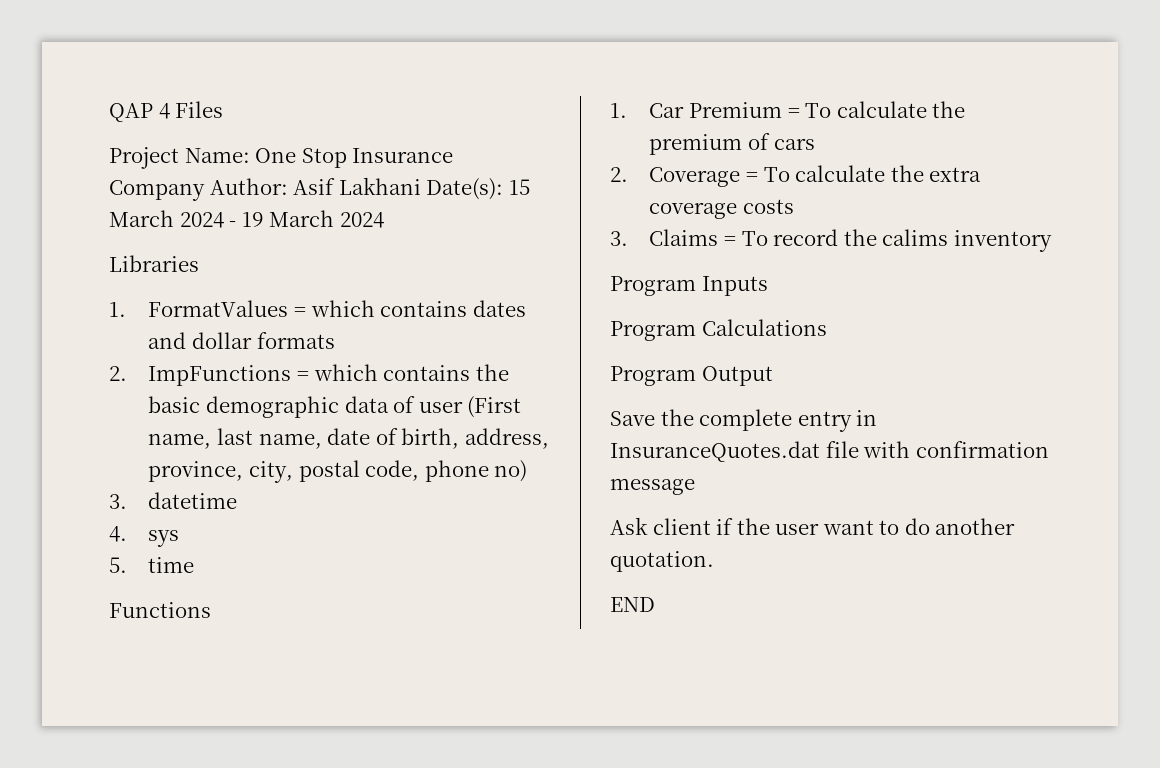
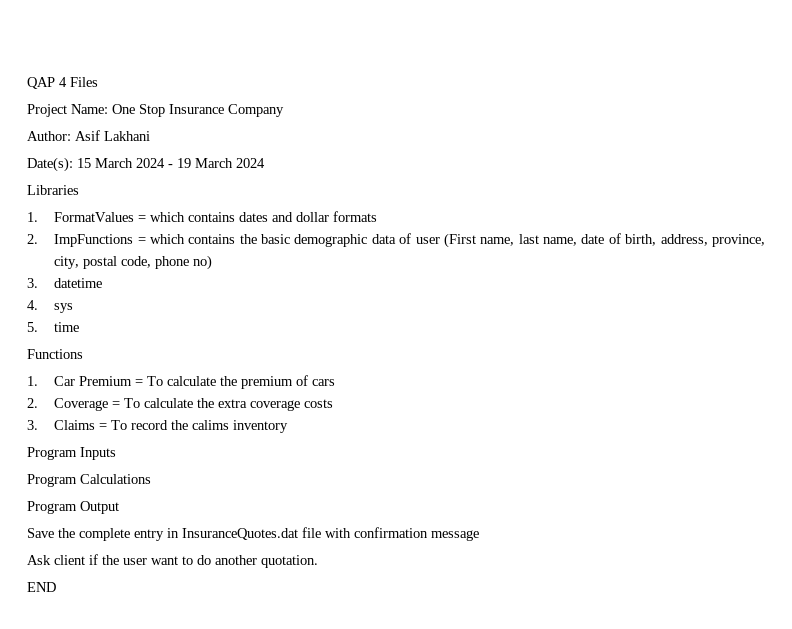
(205, 190) none -> (284, 110) //
(421, 186) none -> (150, 136) //

